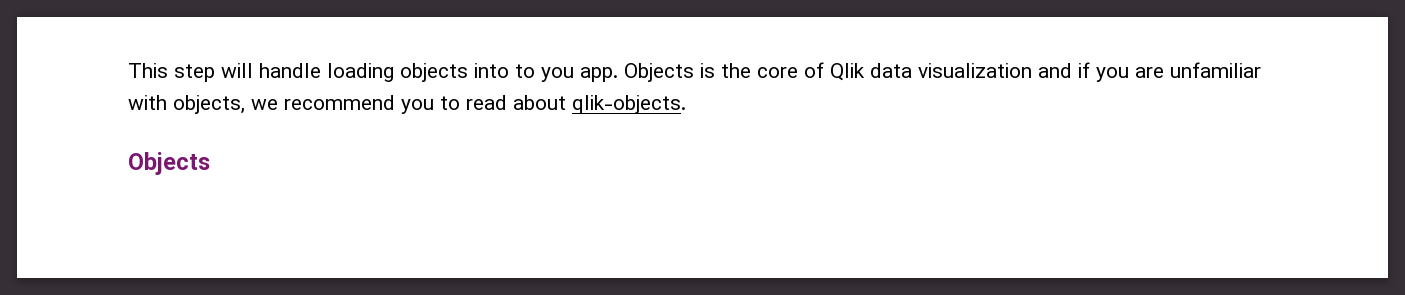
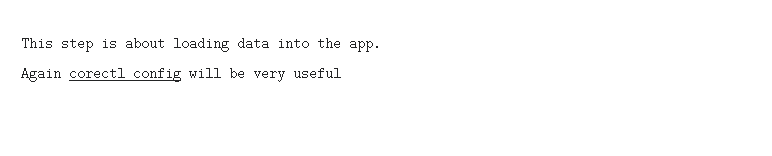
[221,62,1261,82] [128,95,686,114] [128,152,210,175] will handle loading objects into to you app. Objects is the core of Qlik data visualization and if you are unfamiliar with objects, we recommend you to read about qlik-objects. // Objects -> [101,37,381,52] [21,67,341,82] is about loading data into the app. // Again corectl config will be very useful

